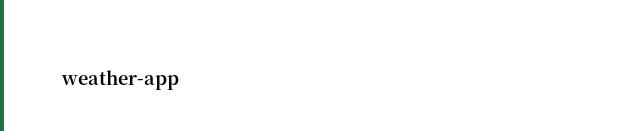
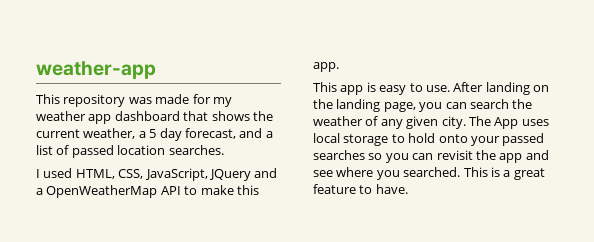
(179, 80) none -> [36,94,232,107] [36,111,273,124] [36,128,273,141] [36,145,224,158] [36,168,278,181] [36,185,259,198] [313,62,339,72] [313,82,549,95] [313,99,533,112] [313,116,549,129] [313,133,545,146] [313,150,549,163] [313,167,545,180] [313,184,408,194] // This repository was made for my weather app dashboard that shows the current weather, a 5 day forecast, and a list of passed location searches. // I used HTML, CSS, JavaScript, JQuery and a OpenWeatherMap API to make this app. // This app is easy to use. After landing on the landing page, you can search the weather of any given city. The App uses local storage to hold onto your passed searches so you can revisit the app and see where you searched. This is a great feature to have.

